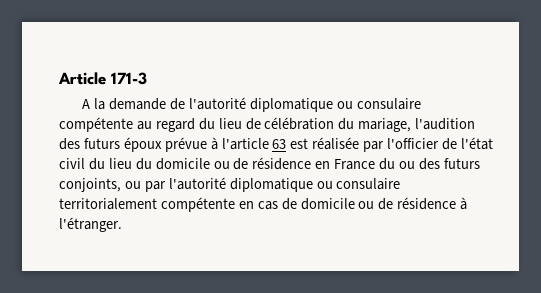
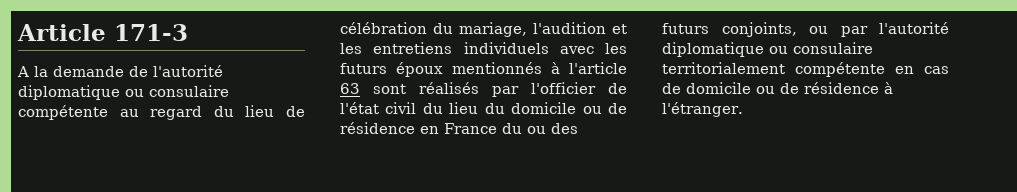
[59,138,80,150] des -> [612,24,627,34] [340,42,627,54] et les entretiens individuels avec les
[164,137,207,152] prévue -> [451,62,542,74] mentionnés
[290,137,360,150] est réalisée -> [373,82,479,94] sont réalisés

